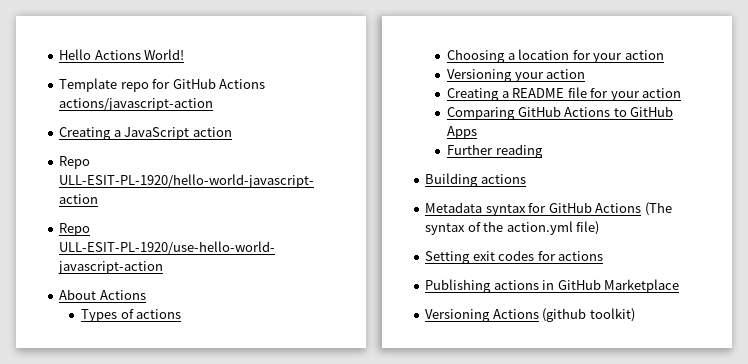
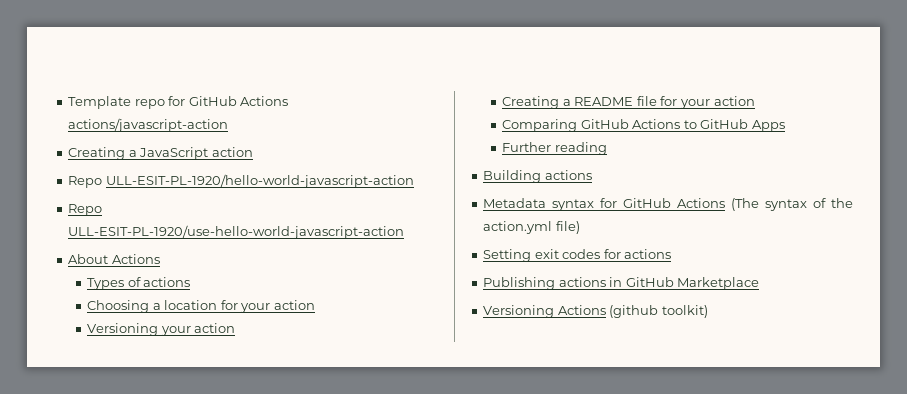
[59,49,185,60] Hello Actions World! // -> (68, 102) none

